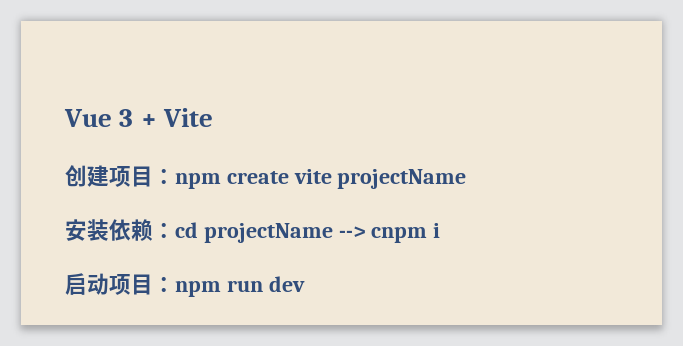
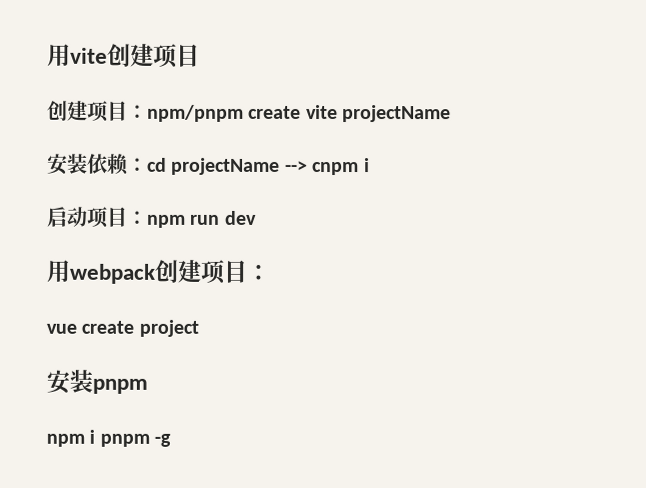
[64,108,213,127] [65,165,221,189] Vue 3 + Vite // 创建项目：npm -> [47,43,200,68] [47,100,244,122] 用vite创建项目 // 创建项目：npm/pnpm
(305, 284) none -> [46,259,270,284] [46,319,199,337] [46,369,148,394] [46,429,172,447] // 用webpack创建项目： // vue create project // 安装pnpm // npm i pnpm -g

